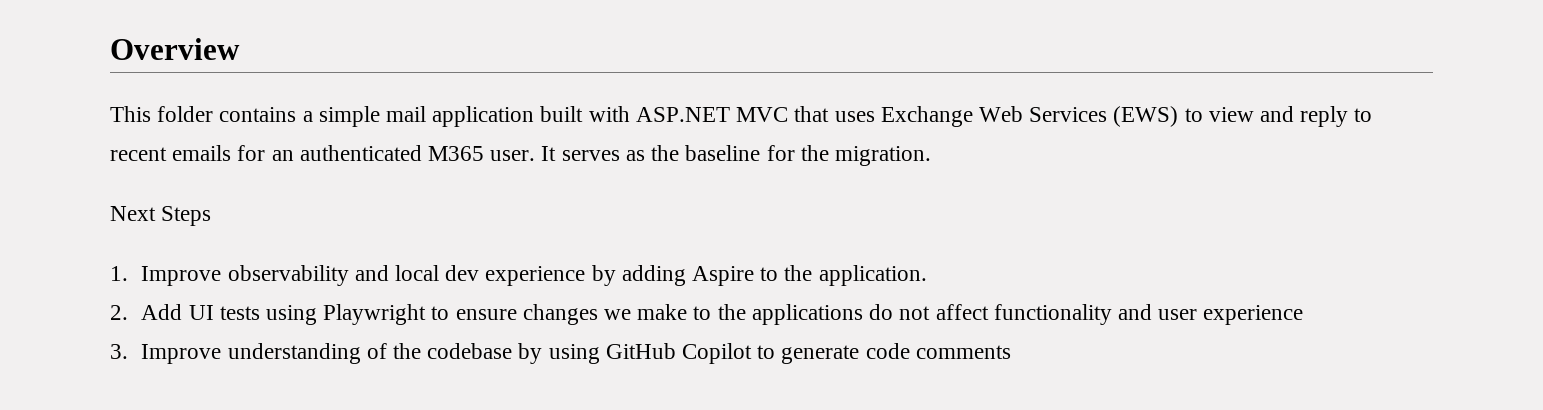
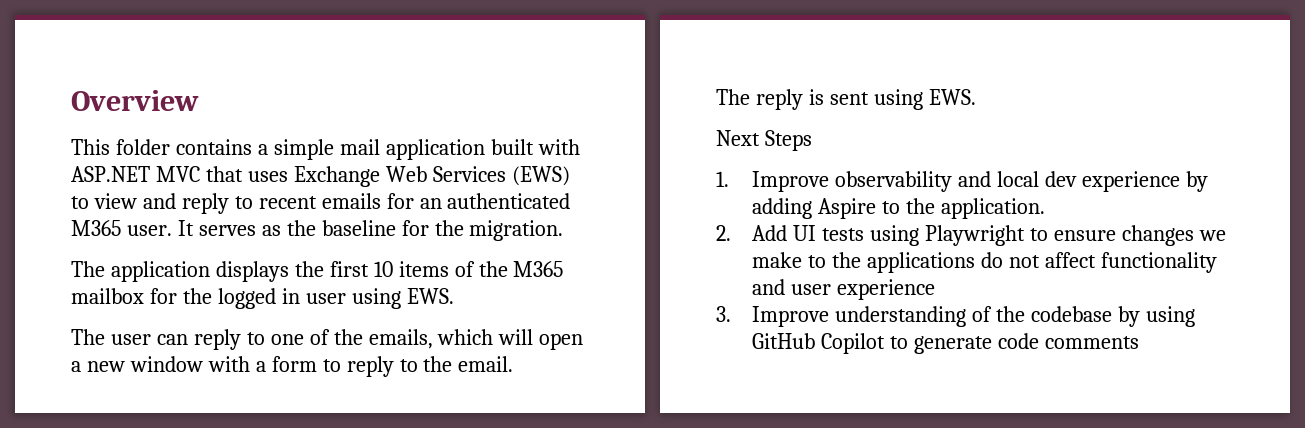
(931, 156) none -> [71,261,564,282] [71,288,454,309] [71,329,584,350] [71,356,514,377] [716,89,976,110] // The application displays the first 10 items of the M365 mailbox for the logged in user using EWS. // The user can reply to one of the emails, which will open a new window with a form to reply to the email. // The reply is sent using EWS.

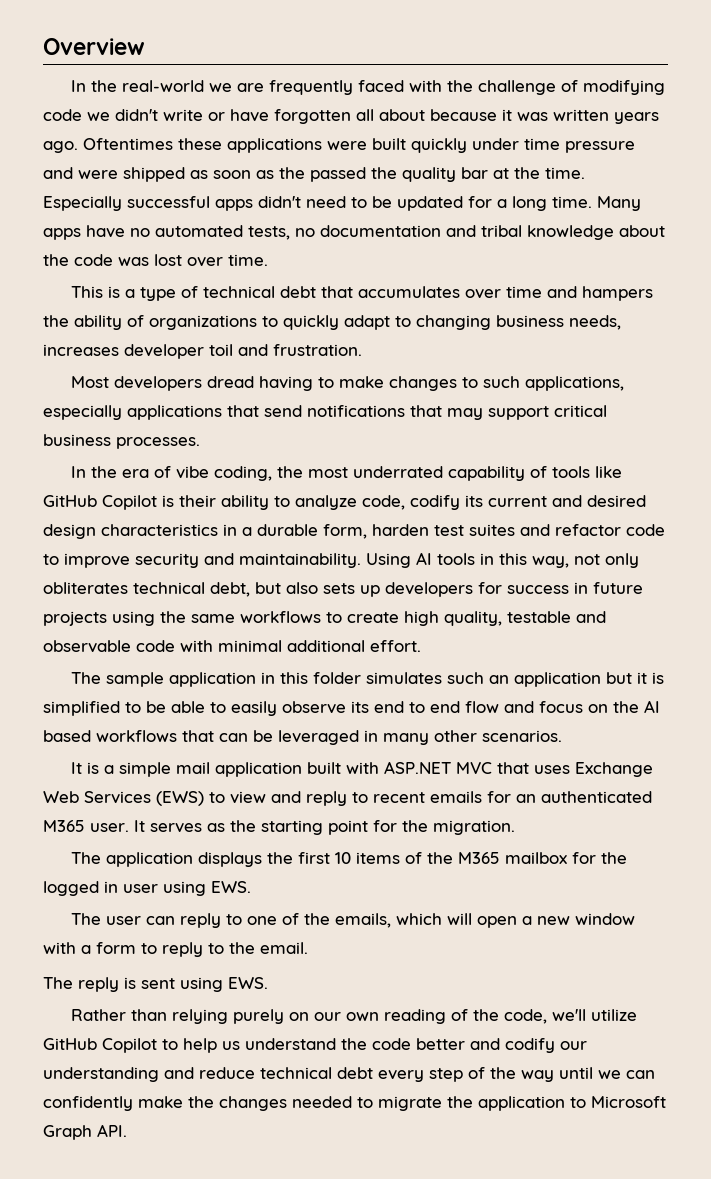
[71,139,252,155] This folder contains -> [71,80,666,95] [43,109,659,124] [43,138,635,153] [43,167,585,182] [43,196,641,211] [43,225,665,240] [43,254,268,267] [71,286,654,301] [43,315,621,330] [43,344,362,359] [71,376,625,391] [43,405,607,420] [43,434,200,449] [71,466,623,481] [43,495,646,510] [43,524,665,539] [43,552,639,568] [43,582,643,597] [43,611,606,626] [43,640,421,653] [71,672,665,687] [43,700,660,716] [43,730,562,745] [71,762,100,774] In the real-world we are frequently faced with the challenge of modifying code we didn't write or have forgotten all about because it was written years ago. Oftentimes these applications were built quickly under time pressure and were shipped as soon as the passed the quality bar at the time. Especially successful apps didn't need to be updated for a long time. Many apps have no automated tests, no documentation and tribal knowledge about the code was lost over time. // This is a type of technical debt that accumulates over time and hampers the ability of organizations to quickly adapt to changing business needs, increases developer toil and frustration. // Most developers dread having to make changes to such applications, especially applications that send notifications that may support critical business processes. // In the era of vibe coding, the most underrated capability of tools like GitHub Copilot is their ability to analyze code, codify its current and desired design characteristics in a durable form, harden test suites and refactor code to improve security and maintainability. Using AI tools in this way, not only obliterates technical debt, but also sets up developers for success in future projects using the same workflows to create high quality, testable and observable code with minimal additional effort. // The sample application in this folder simulates such an application but it is simplified to be able to easily observe its end to end flow and focus on the AI based workflows that can be leveraged in many other scenarios. // It is
[321,220,396,236] baseline -> [261,820,368,835] starting point
[716,130,812,151] [716,171,1208,192] [752,198,1045,219] [716,225,1226,246] [752,252,1217,273] [752,279,936,300] [716,306,1195,327] [752,333,1139,354] Next Steps // 1. Improve observability and local dev experience by adding Aspire to the application. // 2. Add UI tests using Playwright to ensure changes we make to the applications do not affect functionality and user experience // 3. Improve understanding of the codebase by using GitHub Copilot to generate code comments -> [71,1009,638,1024] [43,1038,587,1053] [43,1067,655,1082] [43,1096,666,1111] [43,1124,127,1140] Rather than relying purely on our own reading of the code, we'll utilize GitHub Copilot to help us understand the code better and codify our understanding and reduce technical debt every step of the way until we can confidently make the changes needed to migrate the application to Microsoft Graph API.

